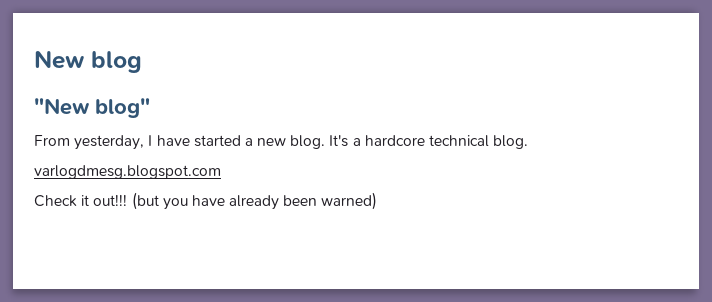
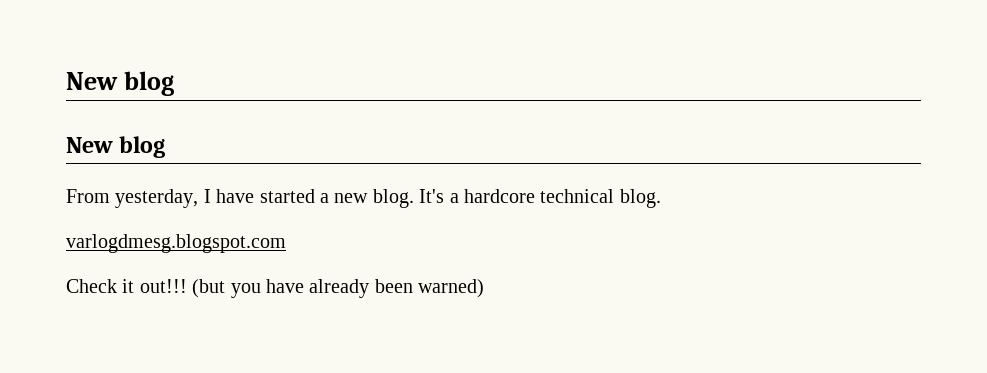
[34,50,142,73] [34,98,150,118] New blog // "New blog" -> [66,71,175,96] [66,136,166,158] New blog // New blog

